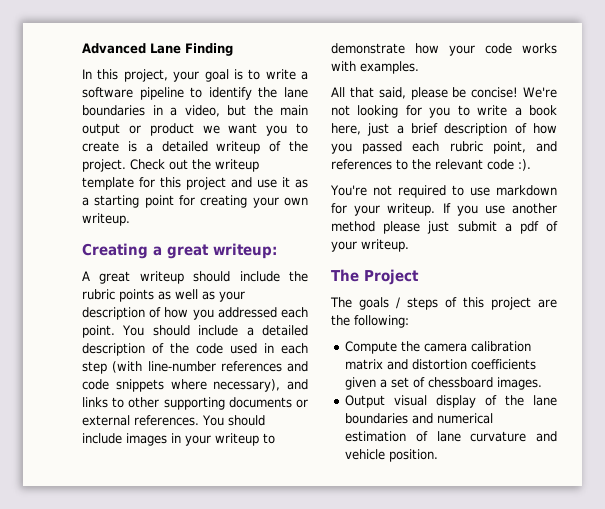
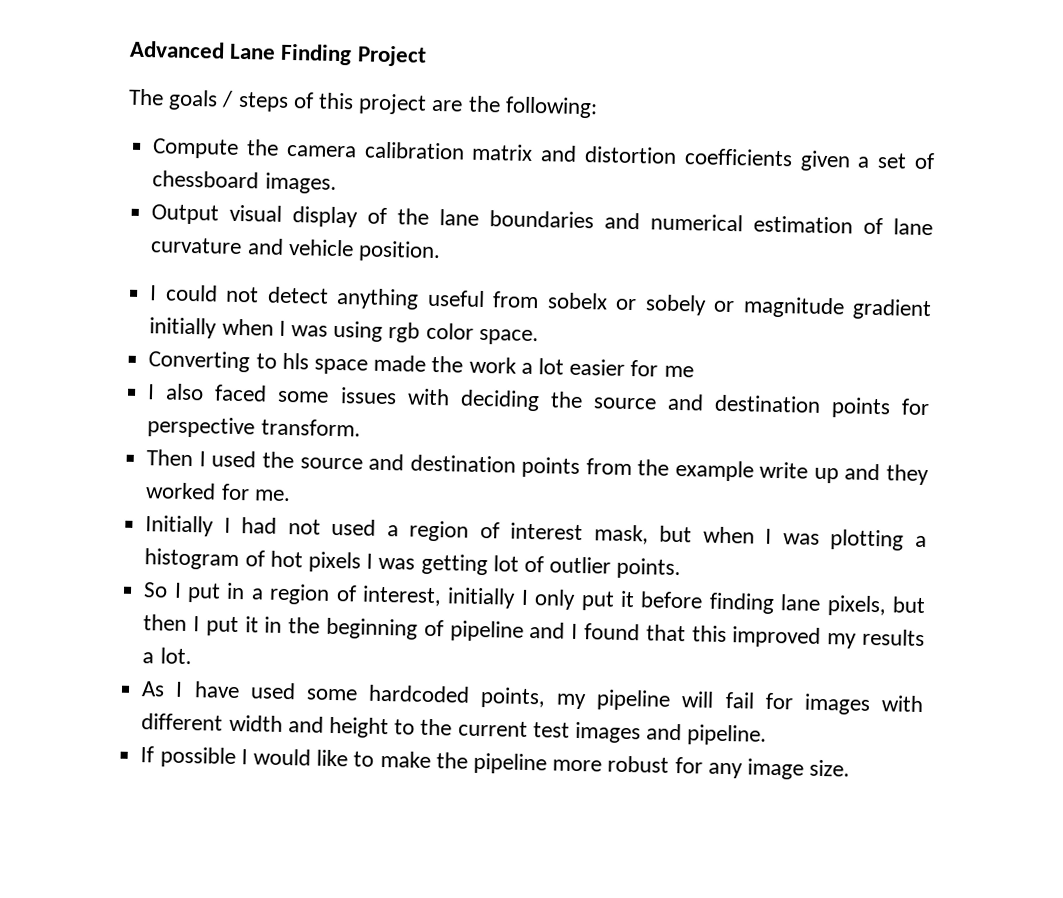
[82,69,308,82] [82,87,308,100] [82,105,308,117] [82,123,308,136] [82,141,308,154] [82,159,259,172] [82,177,308,190] [82,195,308,208] [82,213,130,226] [82,243,277,259] [82,271,308,284] [82,289,245,302] [82,307,308,320] [82,325,308,338] [82,343,308,356] [82,361,308,374] [82,379,308,392] [82,397,308,410] [82,415,265,426] [82,433,275,446] [331,43,557,56] [331,61,419,74] [331,87,557,100] [331,105,557,118] [331,123,557,136] [331,141,557,154] [331,159,531,171] [330,185,557,198] [331,203,557,216] [331,221,558,234] [331,239,409,252] [331,269,359,282] // In this project, your goal is to write a software pipeline to identify the lane boundaries in a video, but the main output or product we want you to create is a detailed writeup of the project. Check out the writeup template for this project and use it as a starting point for creating your own writeup. // Creating a great writeup: // A great writeup should include the rubric points as well as your description of how you addressed each point. You should include a detailed description of the code used in each step (with line-number references and code snippets where necessary), and links to other supporting documents or external references. You should include images in your writeup to demonstrate how your code works with examples. // All that said, please be concise! We're not looking for you to write a book here, just a brief description of how you passed each rubric point, and references to the relevant code :). // You're not required to use markdown for your writeup. If you use another method please just submit a pdf of your writeup. // The -> (353, 54) none
(439, 455) none -> [149,284,933,321] [149,317,539,346] [148,350,694,378] [147,383,931,419] [147,416,361,439] [146,449,929,486] [145,482,291,502] [145,515,927,551] [144,548,682,580] [143,582,926,617] [143,614,926,649] [142,647,192,665] [141,681,925,715] [141,713,768,746] [140,746,851,780] // I could not detect anything useful from sobelx or sobely or magnitude gradient initially when I was using rgb color space. // Converting to hls space made the work a lot easier for me // I also faced some issues with deciding the source and destination points for perspective transform. // Then I used the source and destination points from the example write up and they worked for me. // Initially I had not used a region of interest mask, but when I was plotting a histogram of hot pixels I was getting lot of outlier points. // So I put in a region of interest, initially I only put it before finding lane pixels, but then I put it in the beginning of pipeline and I found that this improved my results a lot. // As I have used some hardcoded points, my pipeline will fail for images with different width and height to the current test images and pipeline. // If possible I would like to make the pipeline more robust for any image size.

